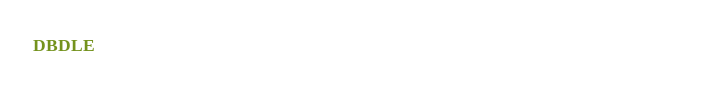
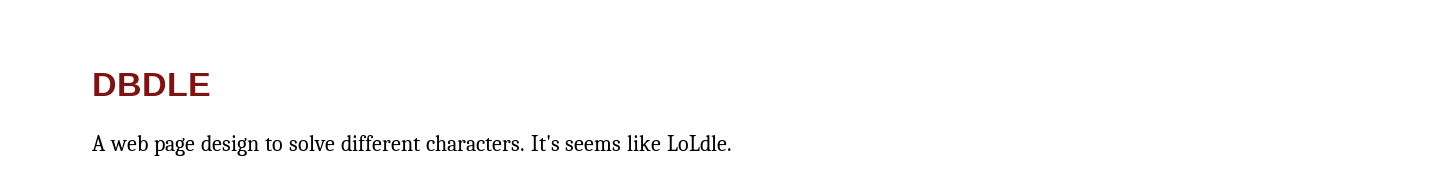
(95, 45) none -> [92,135,733,156] // A web page design to solve different characters. It's seems like LoLdle.

